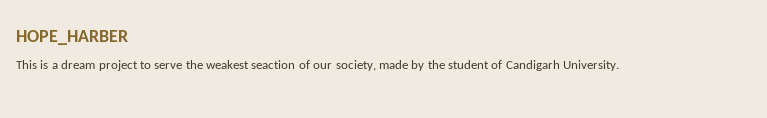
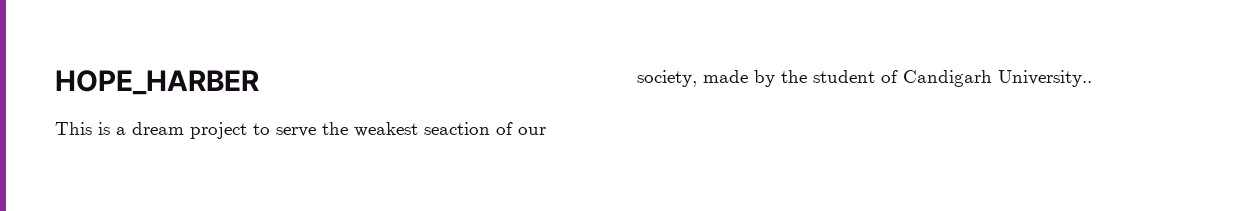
[563,60,620,71] University. -> [998,70,1092,87] University..

